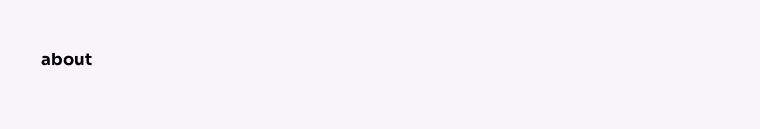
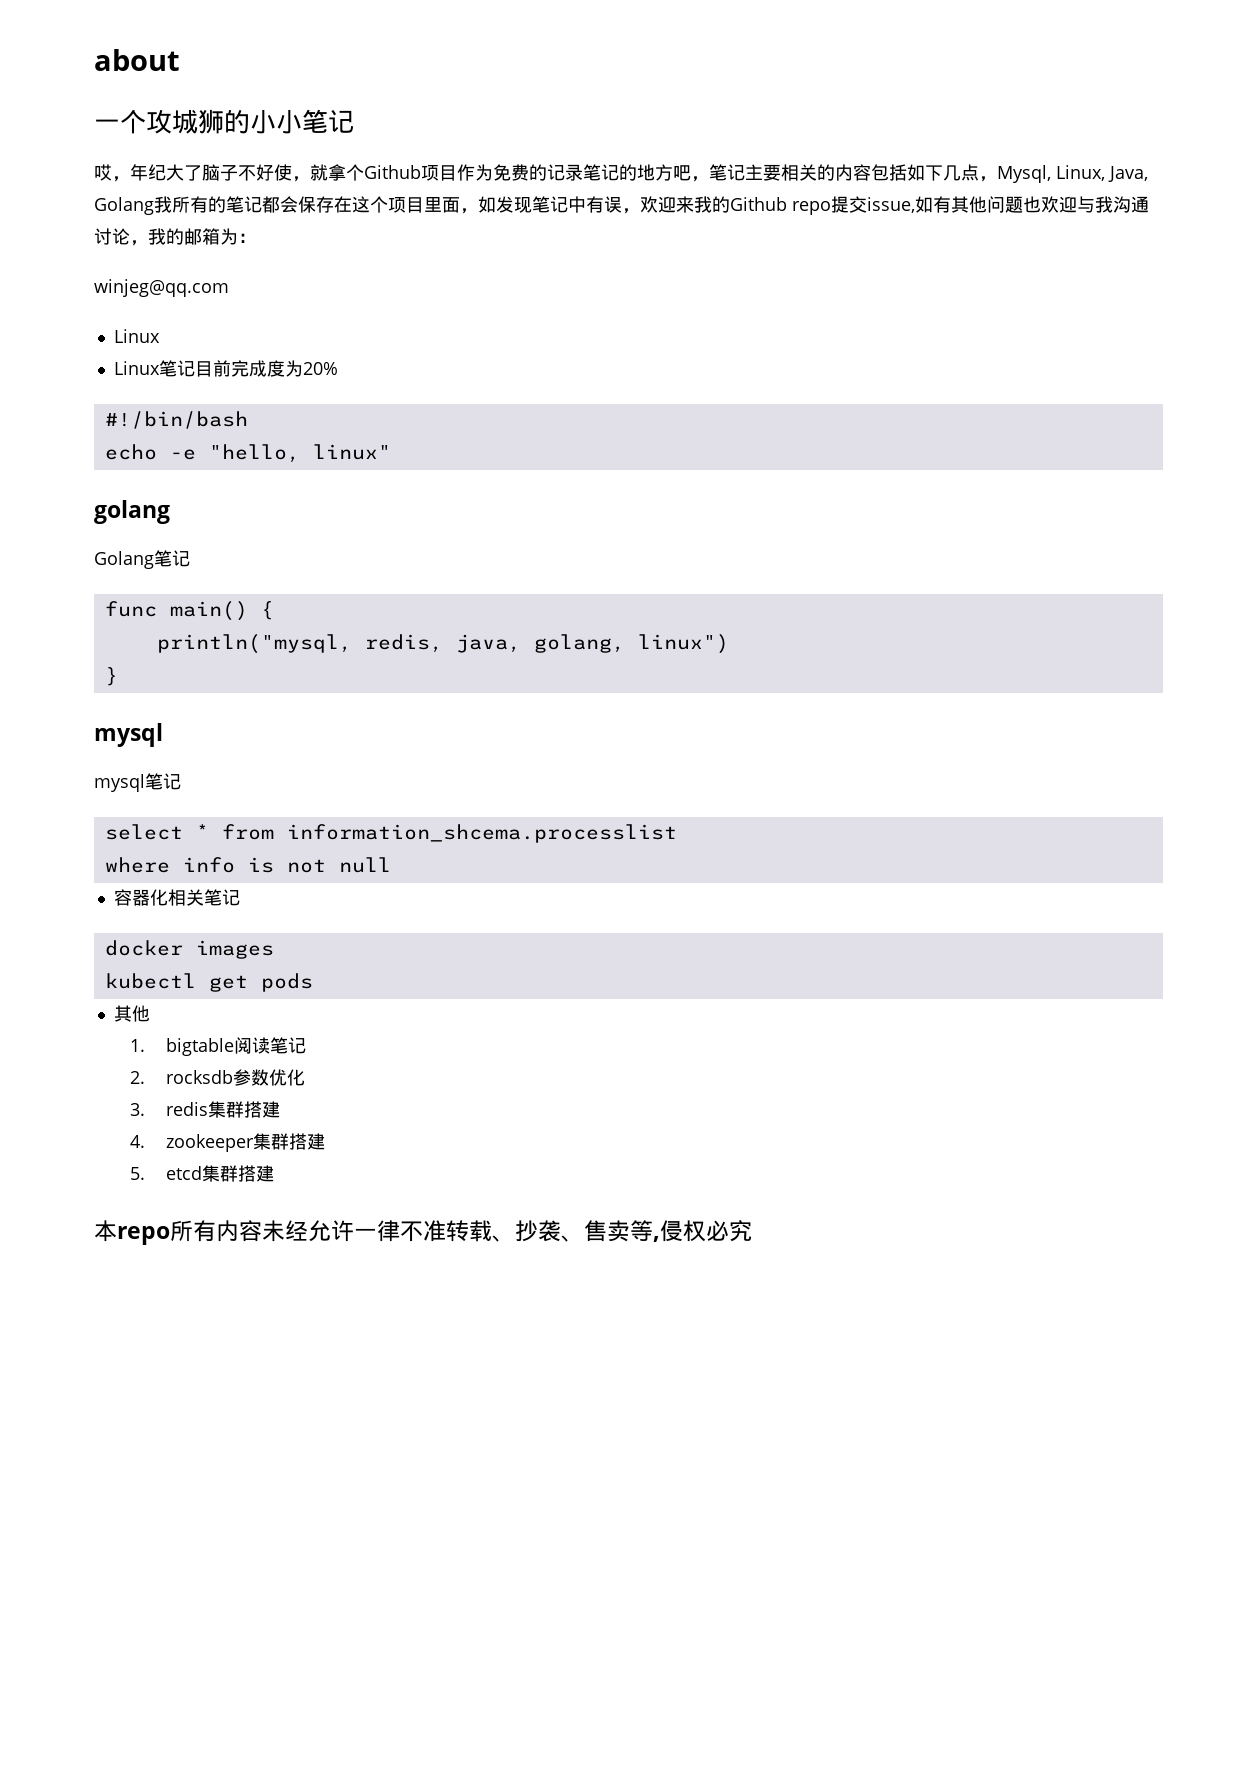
(92, 59) none -> [94,109,354,134] [94,164,1148,183] [94,196,1149,215] [94,228,256,246] [94,279,229,297] [113,329,160,343] [113,360,338,377] [104,411,248,429] [104,444,391,463] [94,500,170,524] [94,550,190,569] [104,601,274,621] [156,634,729,654] [104,667,118,686] [94,723,163,747] [94,773,181,792] [104,824,677,843] [104,857,391,873] [113,889,240,906] [104,940,274,959] [104,973,313,992] [113,1005,150,1022] [129,1037,306,1056] [129,1069,305,1086] [129,1101,280,1118] [129,1133,325,1152] [129,1165,274,1182] [94,1220,752,1245] // 一个攻城狮的小小笔记 // 哎，年纪大了脑子不好使，就拿个Github项目作为免费的记录笔记的地方吧，笔记主要相关的内容包括如下几点，Mysql, Linux, Java, Golang我所有的笔记都会保存在这个项目里面，如发现笔记中有误，欢迎来我的Github repo提交issue,如有其他问题也欢迎与我沟通讨论，我的邮箱为： // winjeg@qq.com // Linux // Linux笔记目前完成度为20% // #!/bin/bash // echo -e "hello, linux" // golang // Golang笔记 // func main() { // println("mysql, redis, java, golang, linux") // } // mysql // mysql笔记 // select * from information_shcema.processlist // where info is not null // 容器化相关笔记 // docker images // kubectl get pods // 其他 // 1. bigtable阅读笔记 // 2. rocksdb参数优化 // 3. redis集群搭建 // 4. zookeeper集群搭建 // 5. etcd集群搭建 // 本repo所有内容未经允许一律不准转载、抄袭、售卖等,侵权必究

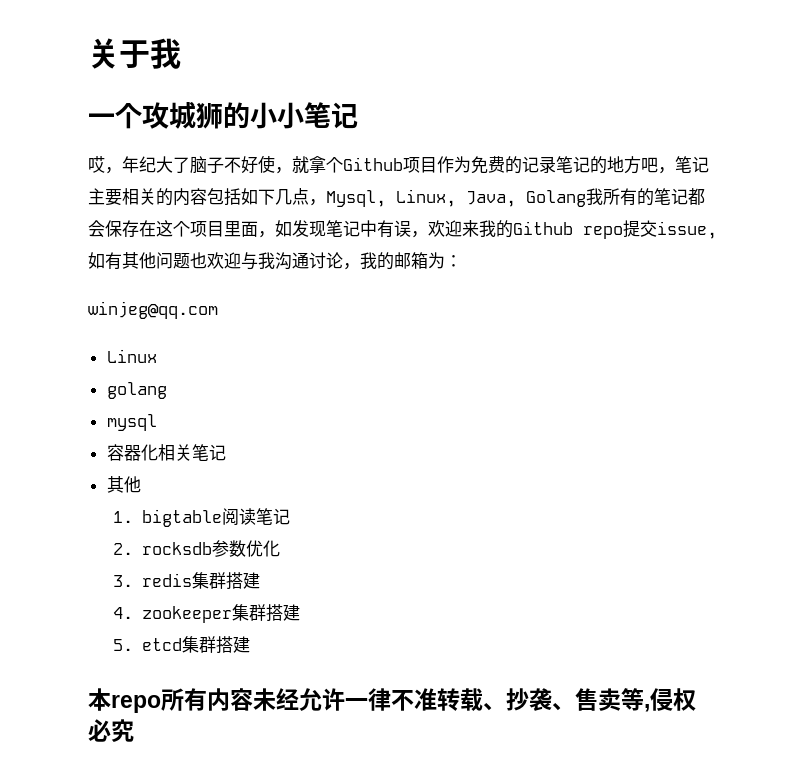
[94,49,180,71] about -> [88,38,181,69] 关于我
[113,360,338,377] [104,411,248,429] [104,444,391,463] [94,500,170,524] [94,550,190,569] [104,601,274,621] [156,634,729,654] [104,667,118,686] [94,723,163,747] [94,773,181,792] [104,824,677,843] [104,857,391,873] Linux笔记目前完成度为20% // #!/bin/bash // echo -e "hello, linux" // golang // Golang笔记 // func main() { // println("mysql, redis, java, golang, linux") // } // mysql // mysql笔记 // select * from information_shcema.processlist // where info is not null -> [106,382,167,399] [106,414,157,431] golang // mysql
[104,940,274,959] [104,973,313,992] // docker images // kubectl get pods -> (226, 452) none

